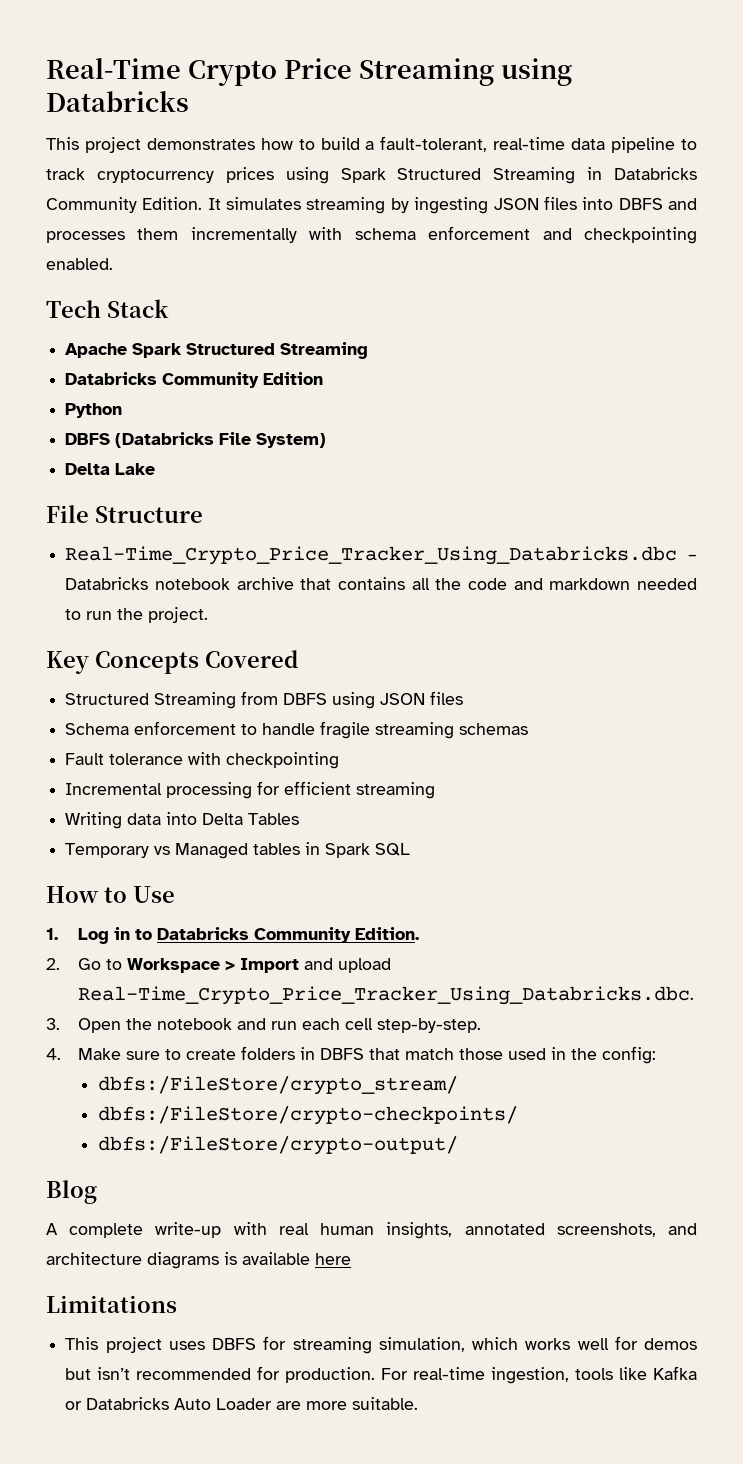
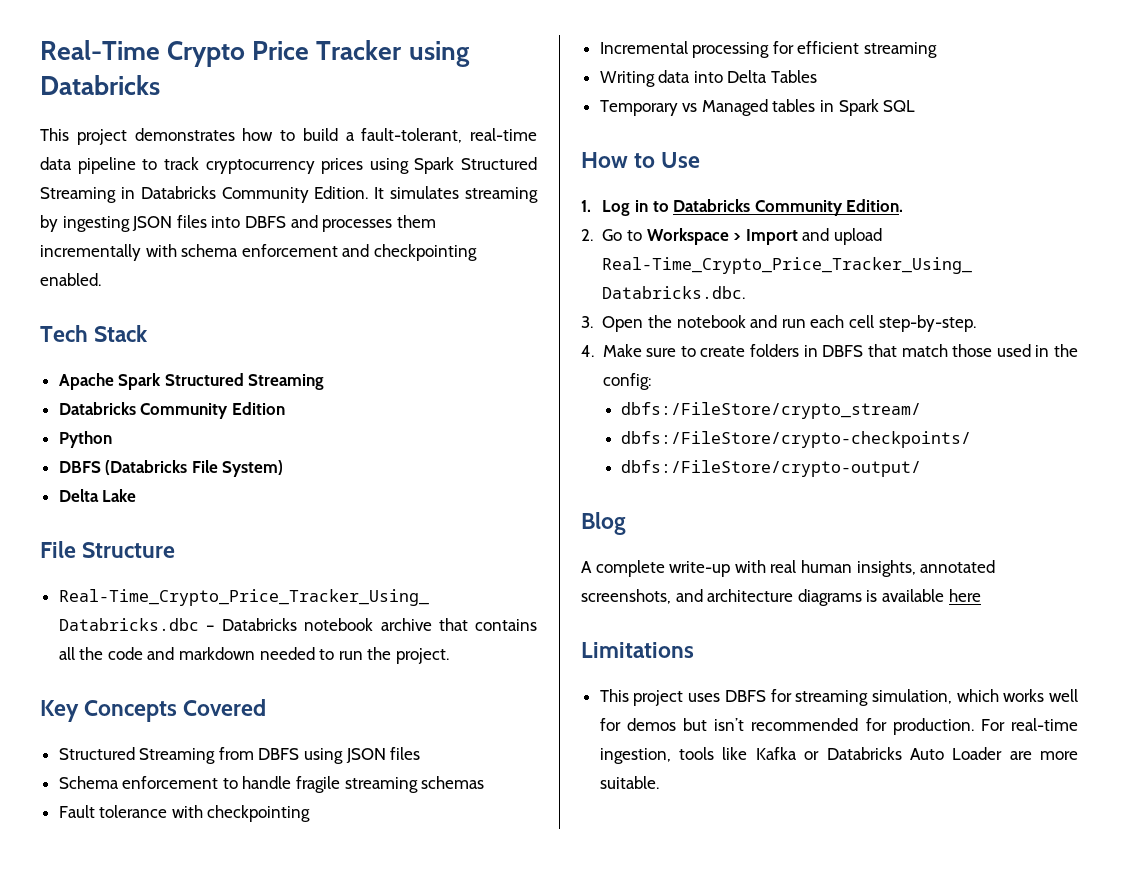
[358,58,494,86] Streaming -> [316,40,403,60] Tracker

